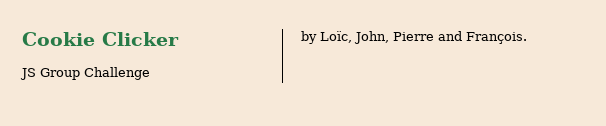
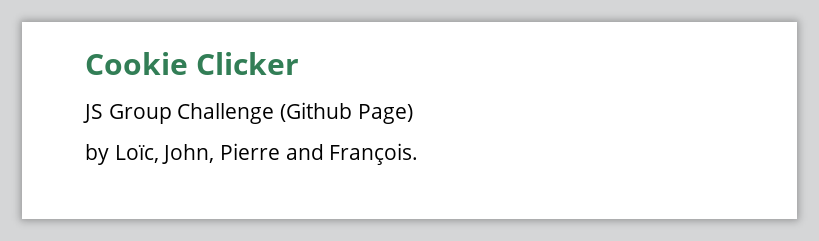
(150, 73) none -> [280,102,413,124] (Github Page)

